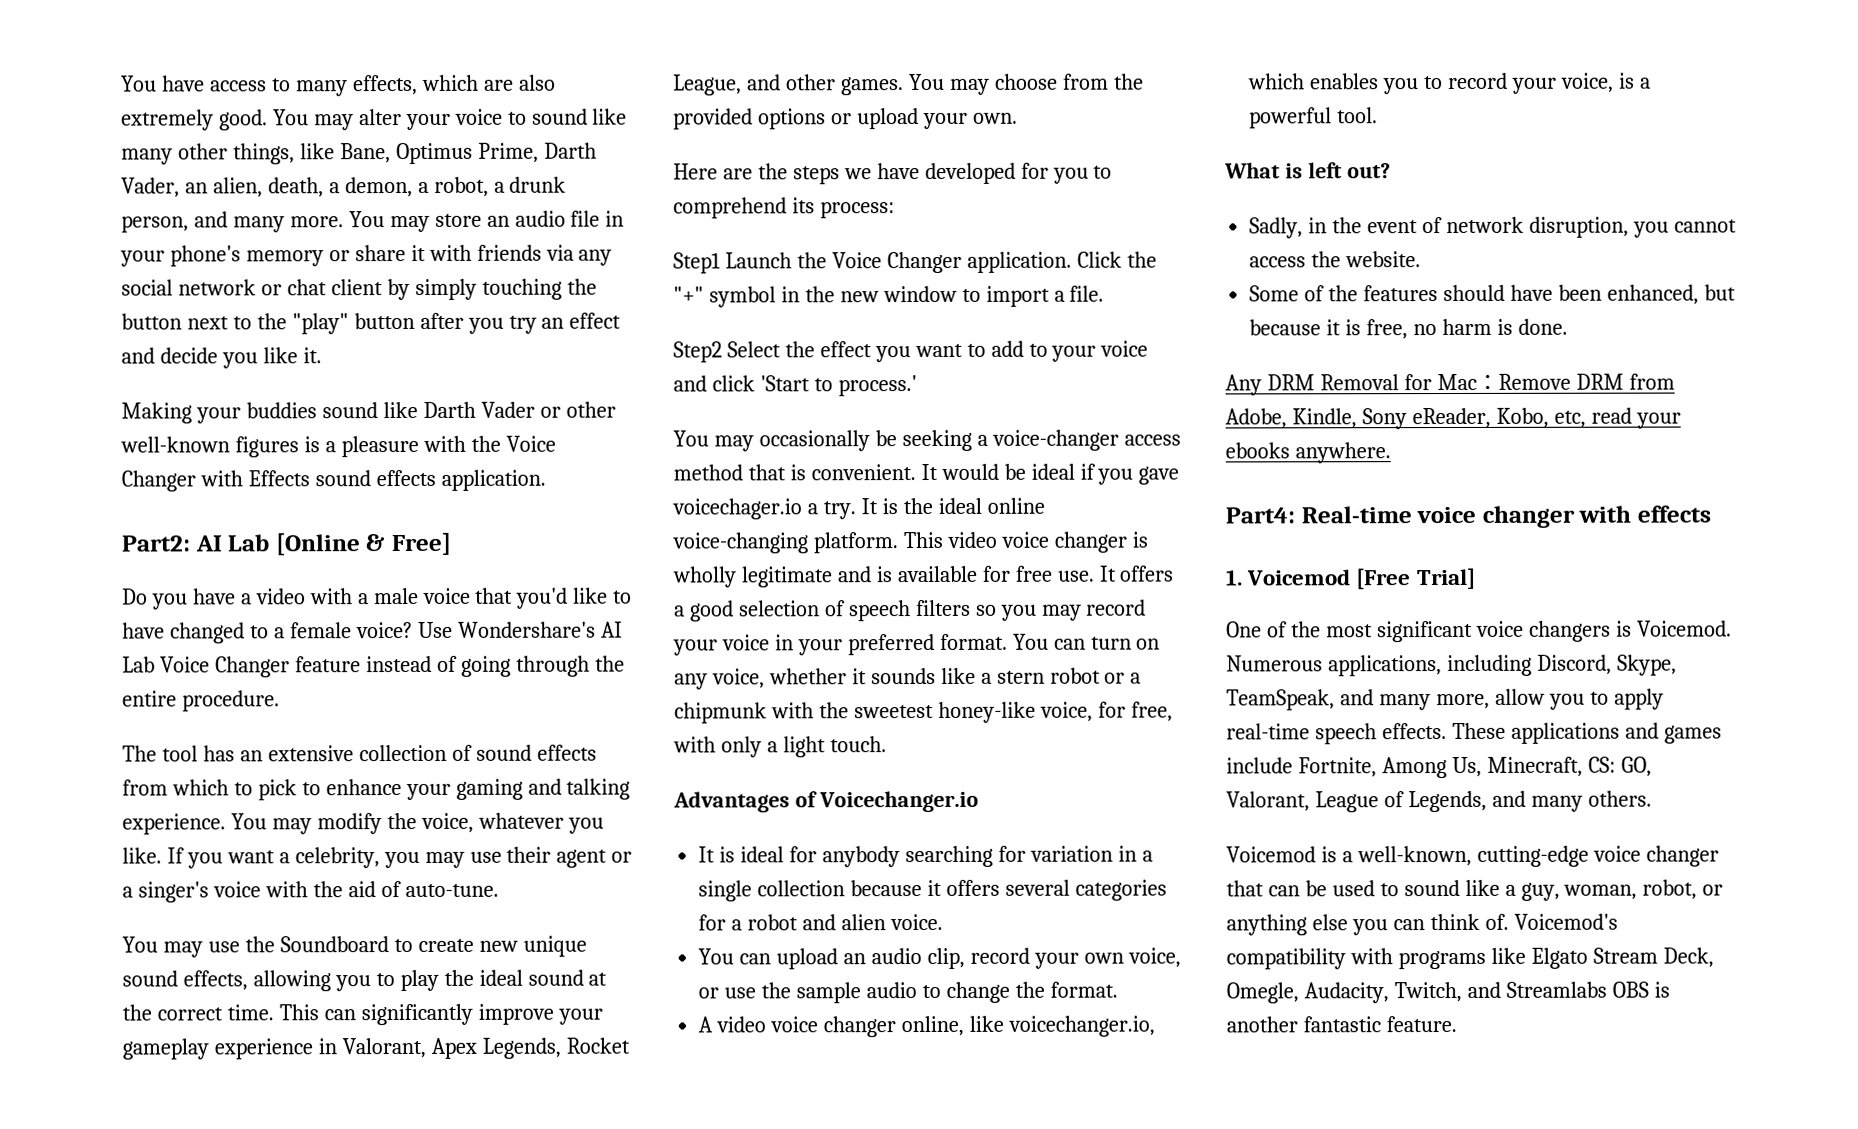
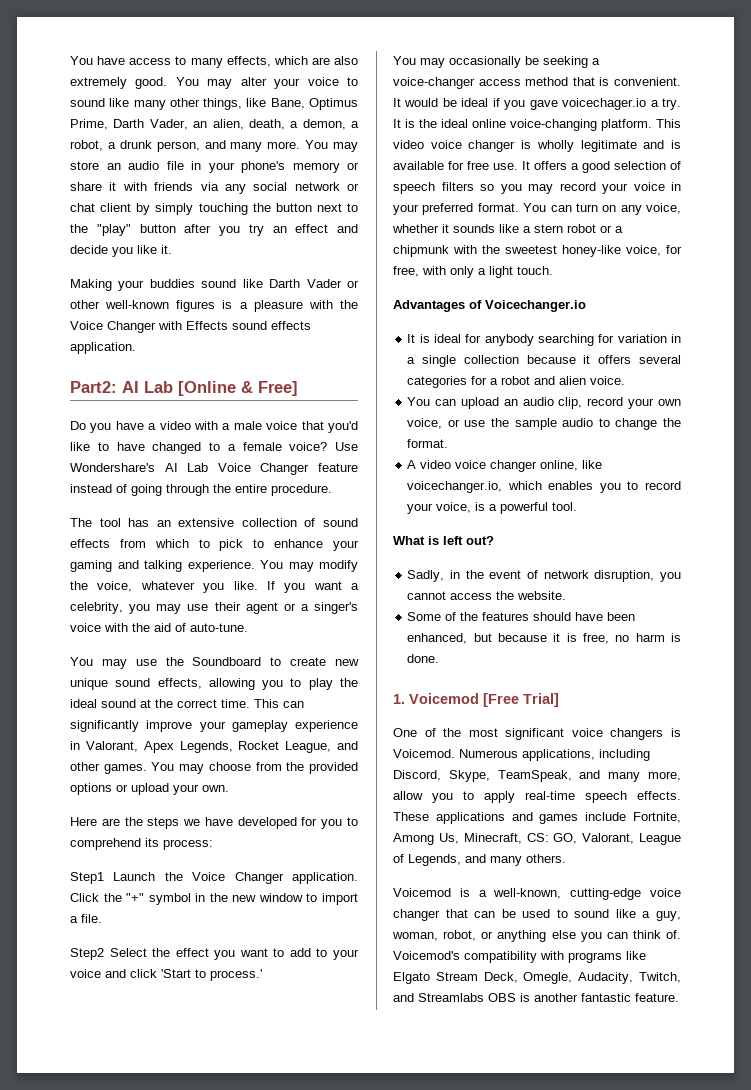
[1225,373,1675,396] [1225,407,1681,430] [1225,442,1391,464] [1225,505,1712,528] // Any DRM Removal for Mac：Remove DRM from Adobe, Kindle, Sony eReader, Kobo, etc, read your ebooks anywhere. // Part4: Real-time voice changer with effects -> (440, 658) none

